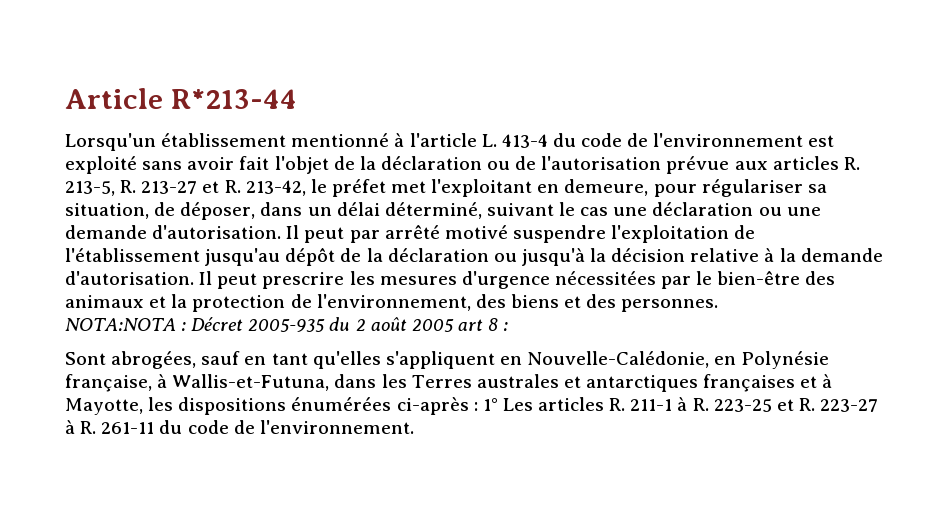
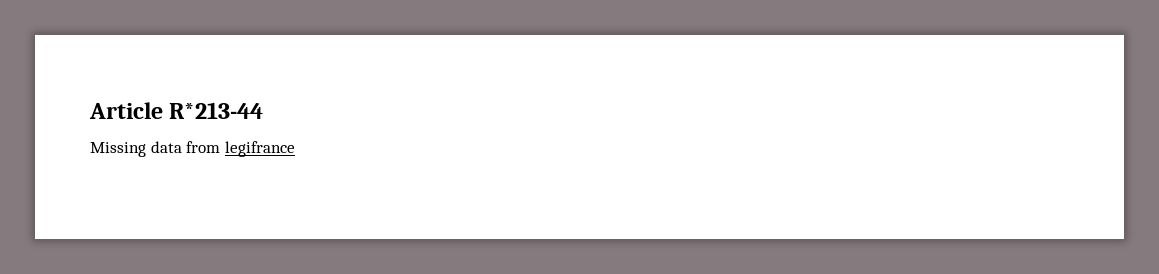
[65,133,835,151] [65,156,860,174] [65,179,827,197] [65,202,821,220] [65,225,756,243] [65,248,883,266] [65,271,836,289] [65,294,719,312] [65,317,509,332] [65,351,830,369] [65,374,833,392] [65,397,879,415] [65,420,414,434] Lorsqu'un établissement mentionné à l'article L. 413-4 du code de l'environnement est exploité sans avoir fait l'objet de la déclaration ou de l'autorisation prévue aux articles R. 213-5, R. 213-27 et R. 213-42, le préfet met l'exploitant en demeure, pour régulariser sa situation, de déposer, dans un délai déterminé, suivant le cas une déclaration ou une demande d'autorisation. Il peut par arrêté motivé suspendre l'exploitation de l'établissement jusqu'au dépôt de la déclaration ou jusqu'à la décision relative à la demande d'autorisation. Il peut prescrire les mesures d'urgence nécessitées par le bien-être des animaux et la protection de l'environnement, des biens et des personnes. // NOTA:NOTA : Décret 2005-935 du 2 août 2005 art 8 : // Sont abrogées, sauf en tant qu'elles s'appliquent en Nouvelle-Calédonie, en Polynésie française, à Wallis-et-Futuna, dans les Terres australes et antarctiques françaises et à Mayotte, les dispositions énumérées ci-après : 1° Les articles R. 211-1 à R. 223-25 et R. 223-27 à R. 261-11 du code de l'environnement. -> [90,141,295,157] Missing data from legifrance

